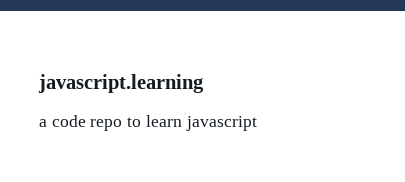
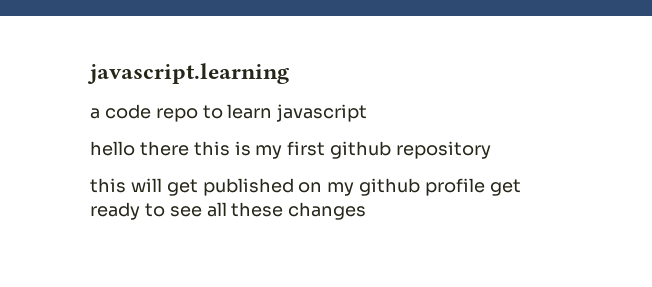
(257, 123) none -> [90,141,492,159] [90,178,521,196] [90,202,367,220] // hello there this is my first github repository // this will get published on my github profile get ready to see all these changes

